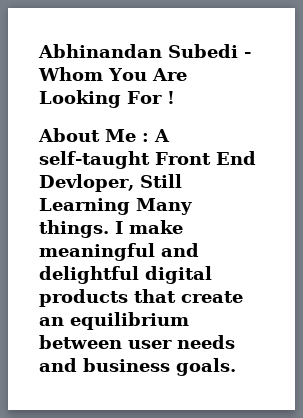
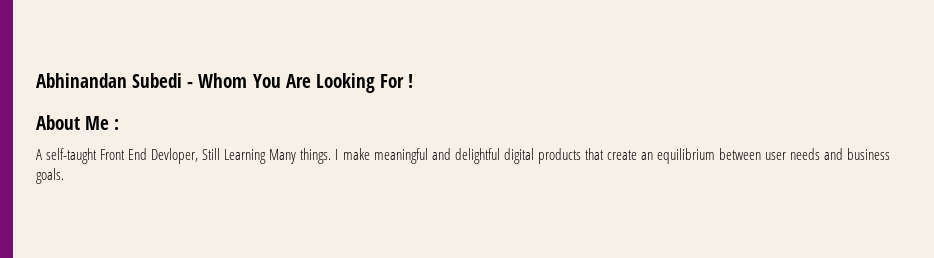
(149, 137) none -> (120, 124) //

